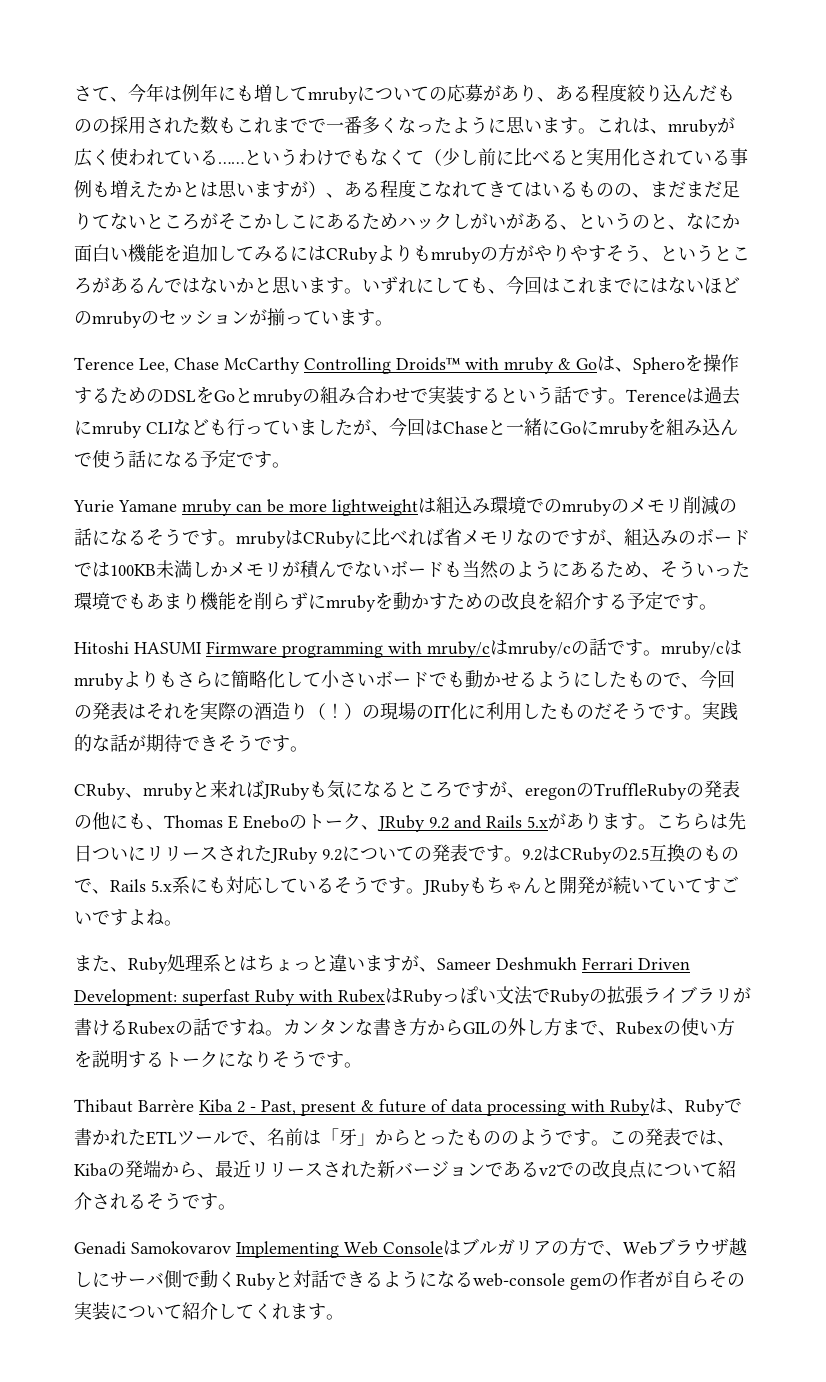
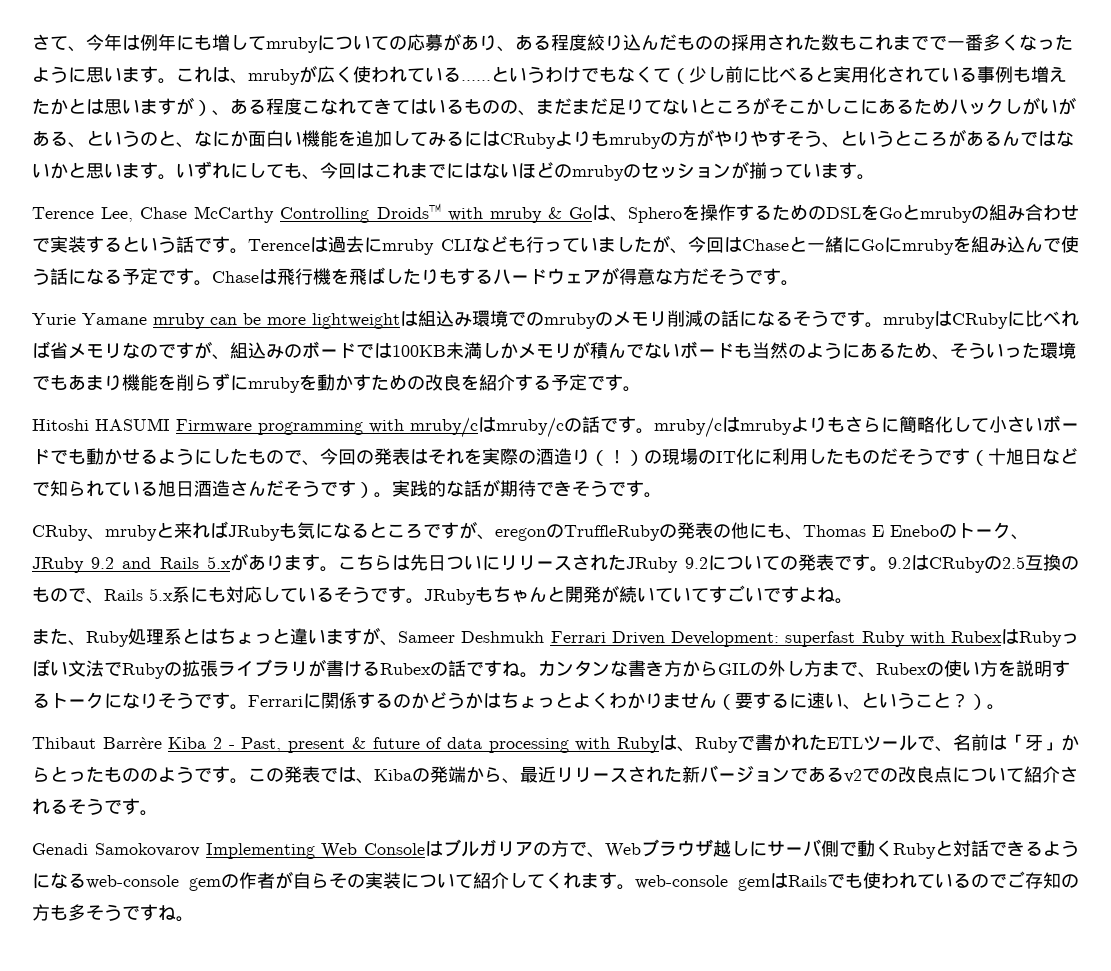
(290, 465) none -> [212,267,799,286] Chaseは飛行機を飛ばしたりもするハードウェアが得意な方だそうです。
(684, 711) none -> [970,448,1078,466] [32,480,374,498] （十旭日などで知られている旭日酒造さんだそうです）
(362, 1065) none -> [248,692,1005,710] Ferrariに関係するのかどうかはちょっとよくわかりません（要するに速い、ということ？）。
(344, 1317) none -> [635,871,1079,891] [32,904,194,922] web-console gemはRailsでも使われているのでご存知の方も多そうですね。

